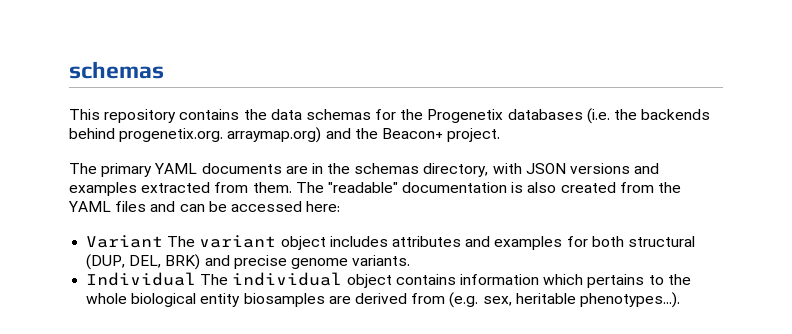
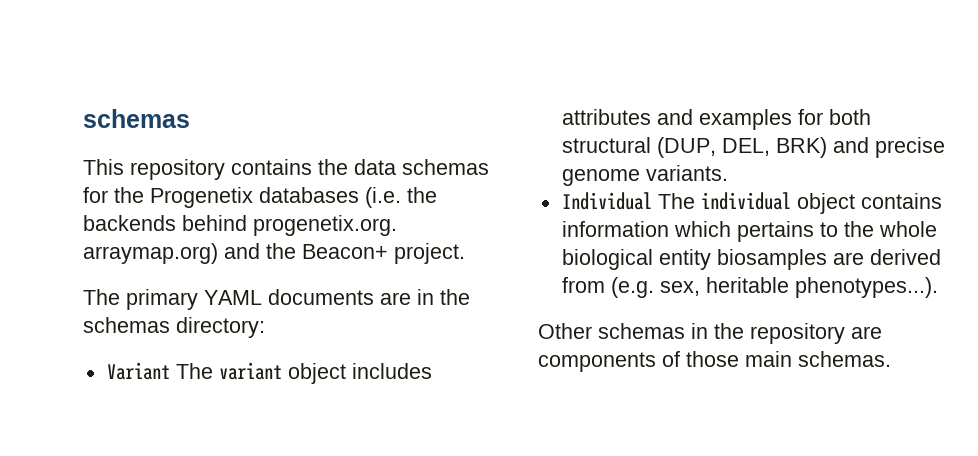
[423,163,660,177] [69,182,682,196] [68,201,341,212] directory, with JSON versions and examples extracted from them. The "readable" documentation is also created from the YAML files and can be accessed here: -> [176,317,265,338] directory:
(680, 300) none -> [538,323,882,344] [538,351,891,372] // Other schemas in the repository are components of those main schemas.

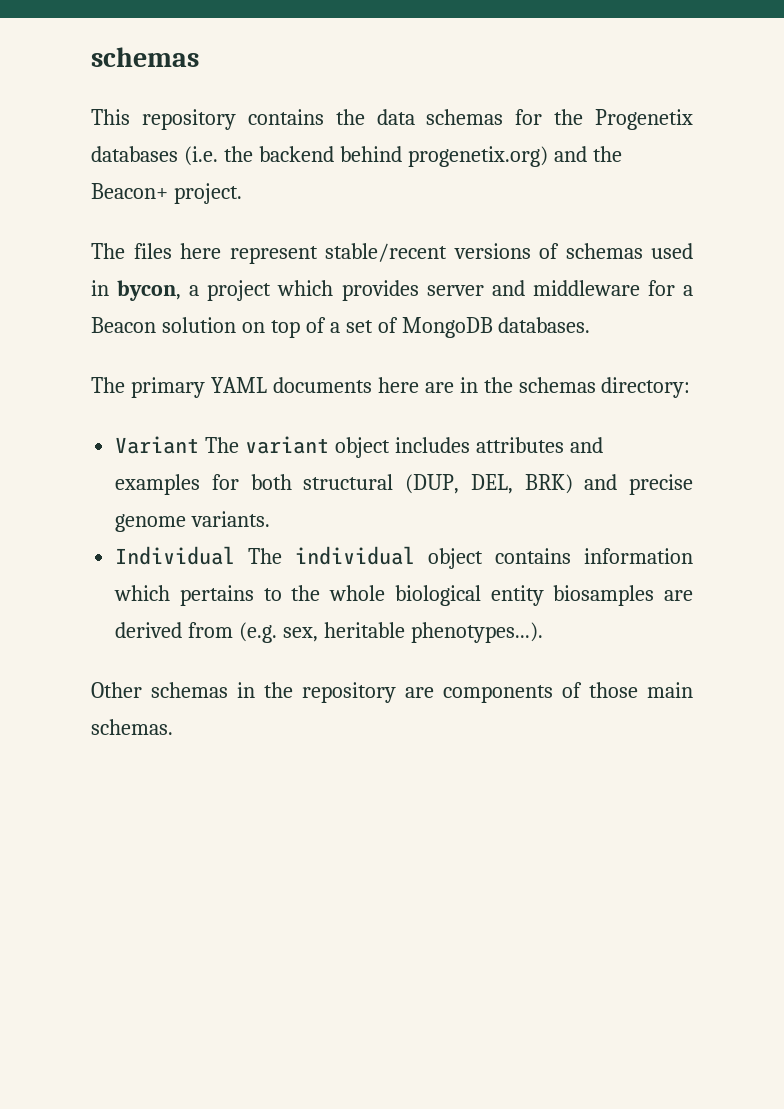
[83,215,397,236] [83,243,218,264] backends behind progenetix.org. arraymap.org) -> [258,146,548,167] backend behind progenetix.org)
(465, 253) none -> [91,243,693,264] [91,280,694,301] [91,317,591,338] // The files here represent stable/recent versions of schemas used in bycon, a project which provides server and middleware for a Beacon solution on top of a set of MongoDB databases.
(374, 297) none -> [377,377,419,393] here

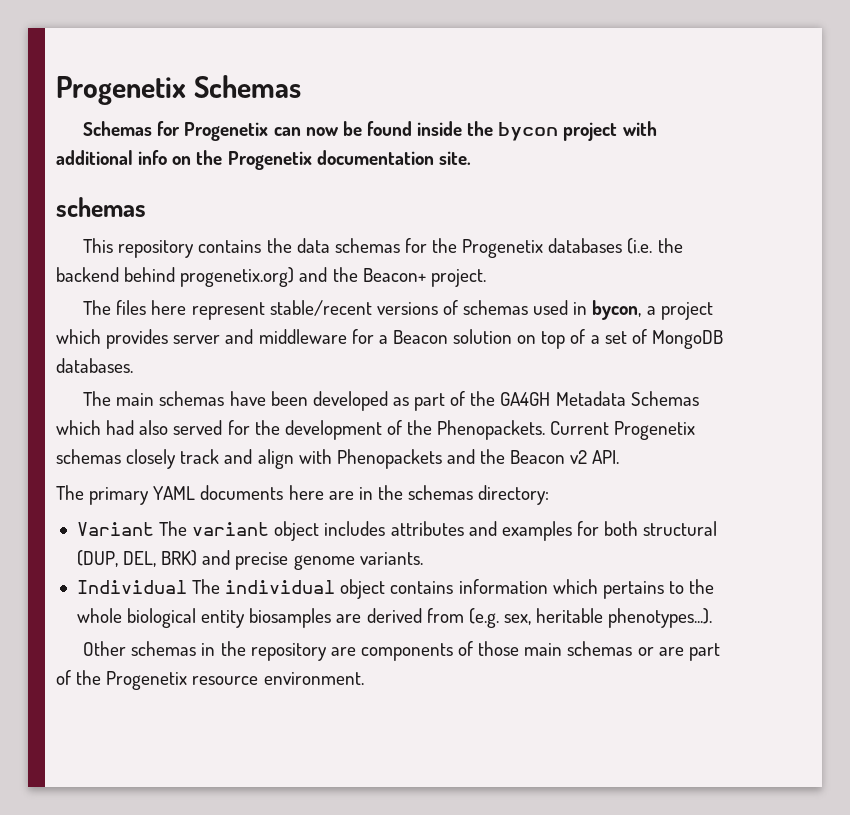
(91, 57) none -> [56,75,301,105] [83,121,657,141] [56,150,471,170] Progenetix Schemas // Schemas for Progenetix can now be found inside the bycon project with additional info on the Progenetix documentation site. //
(591, 325) none -> [83,391,699,411] [56,420,696,440] [56,449,620,469] // The main schemas have been developed as part of the GA4GH Metadata Schemas which had also served for the development of the Phenopackets. Current Progenetix schemas closely track and align with Phenopackets and the Beacon v2 API.
[91,719,173,735] schemas. -> [567,641,720,661] [56,670,364,690] schemas or are part of the Progenetix resource environment.

